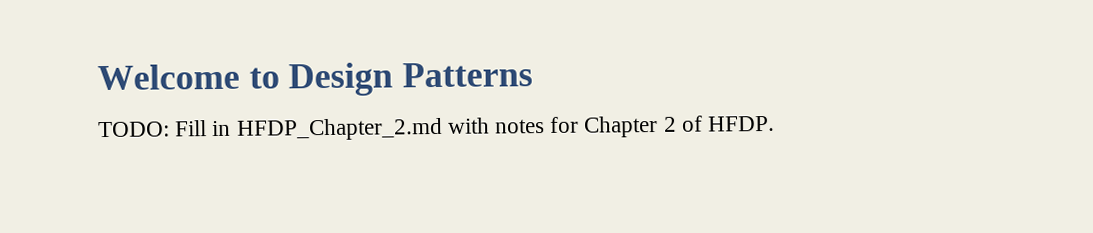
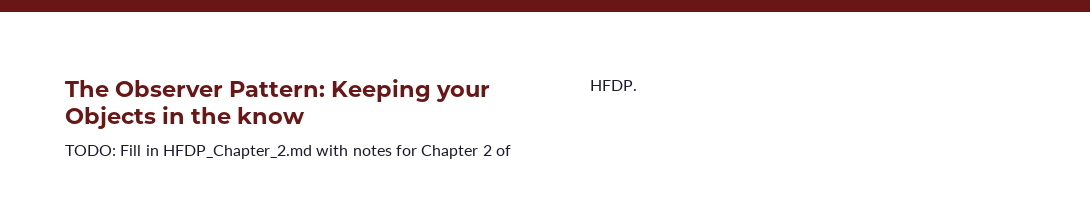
[97,62,534,97] Welcome to Design Patterns -> [65,79,491,102] [65,106,306,129] The Observer Pattern: Keeping your Objects in the know

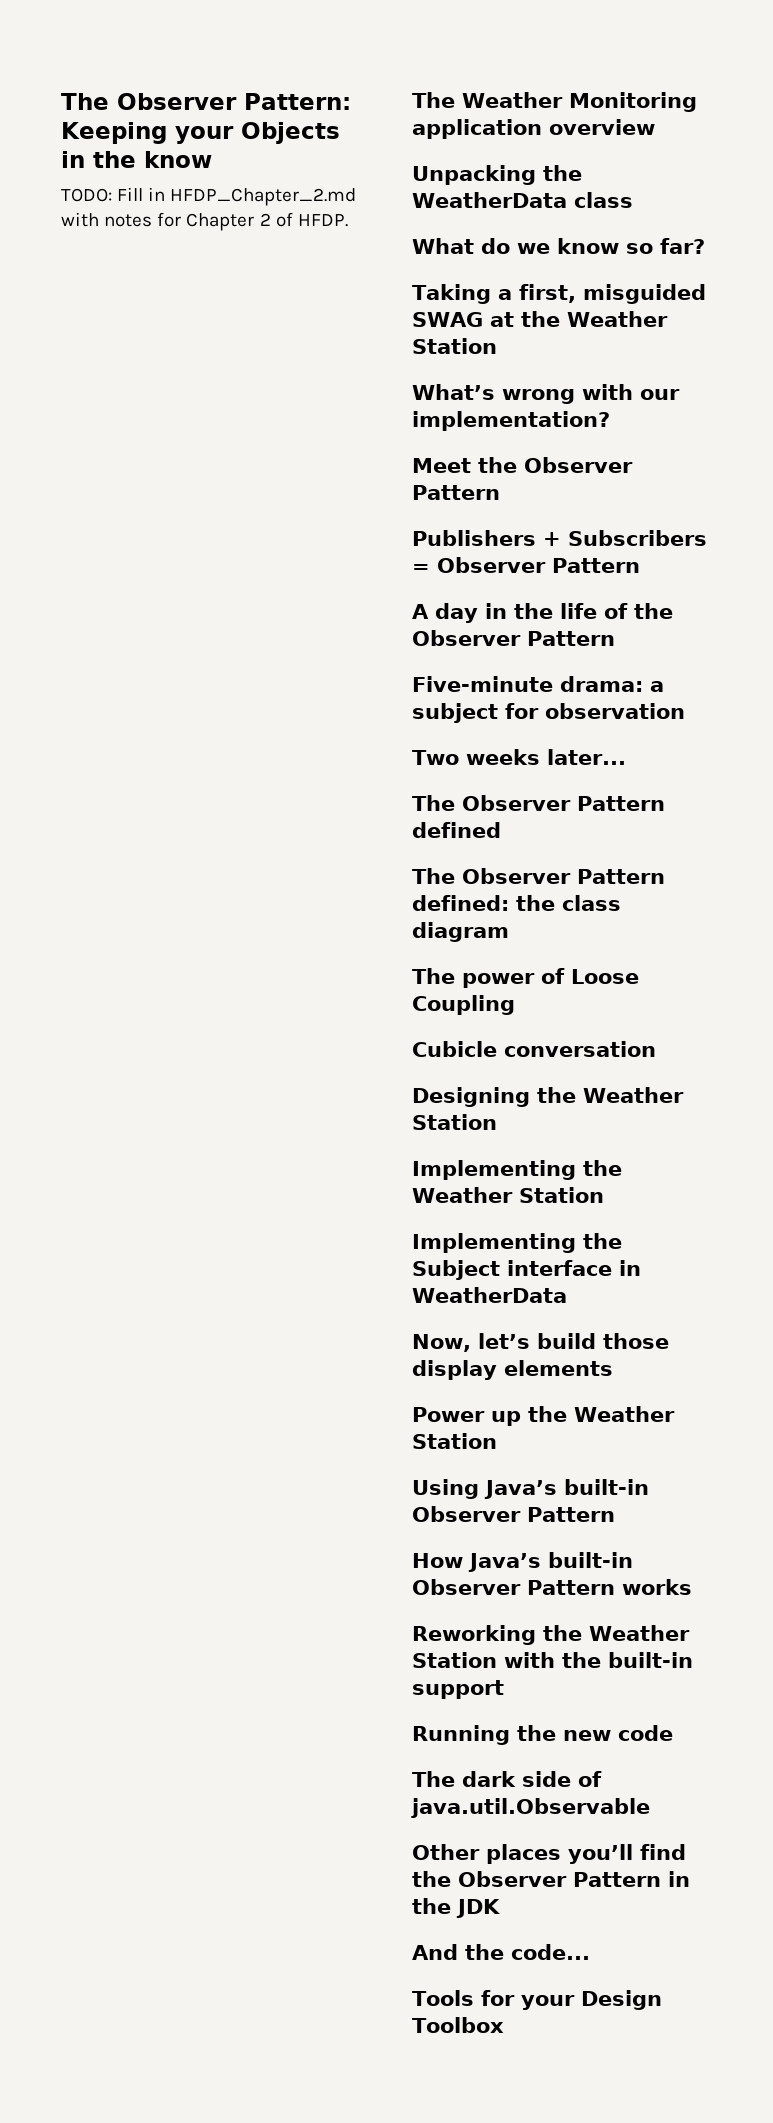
(637, 85) none -> [412,92,697,112] [412,119,655,139] [412,165,582,185] [412,192,633,208] [412,238,705,254] [412,284,706,304] [412,311,668,327] [412,338,497,354] [412,384,680,404] [412,411,610,431] [412,457,633,473] [412,485,500,500] [412,530,707,546] [412,557,640,573] [412,603,673,623] [412,630,615,646] [412,676,664,692] [412,703,685,723] [412,749,626,765] [412,795,665,811] [412,822,501,838] [412,868,665,884] [412,895,621,911] [412,922,509,942] [412,968,639,988] [412,995,515,1015] [412,1041,656,1057] [412,1087,684,1107] [412,1114,497,1130] [412,1160,622,1180] [412,1187,604,1203] [412,1233,622,1253] [412,1260,641,1280] [412,1287,567,1303] [412,1333,669,1352] [412,1360,613,1380] [412,1406,675,1426] [412,1433,497,1449] [412,1479,649,1499] [412,1506,615,1522] [412,1552,633,1572] [412,1579,692,1595] [412,1625,690,1645] [412,1652,693,1668] [412,1680,504,1699] [412,1725,673,1745] [412,1771,602,1787] [411,1798,650,1818] [412,1844,686,1864] [412,1871,690,1887] [412,1898,500,1918] [412,1944,590,1960] [412,1990,662,2010] [412,2017,504,2033] // The Weather Monitoring application overview // Unpacking the WeatherData class // What do we know so far? // Taking a first, misguided SWAG at the Weather Station // What’s wrong with our implementation? // Meet the Observer Pattern // Publishers + Subscribers = Observer Pattern // A day in the life of the Observer Pattern // Five-minute drama: a subject for observation // Two weeks later... // The Observer Pattern defined // The Observer Pattern defined: the class diagram // The power of Loose Coupling // Cubicle conversation // Designing the Weather Station // Implementing the Weather Station // Implementing the Subject interface in WeatherData // Now, let’s build those display elements // Power up the Weather Station // Using Java’s built-in Observer Pattern // How Java’s built-in Observer Pattern works // Reworking the Weather Station with the built-in support // Running the new code // The dark side of java.util.Observable // Other places you’ll find the Observer Pattern in the JDK // And the code... // Tools for your Design Toolbox

